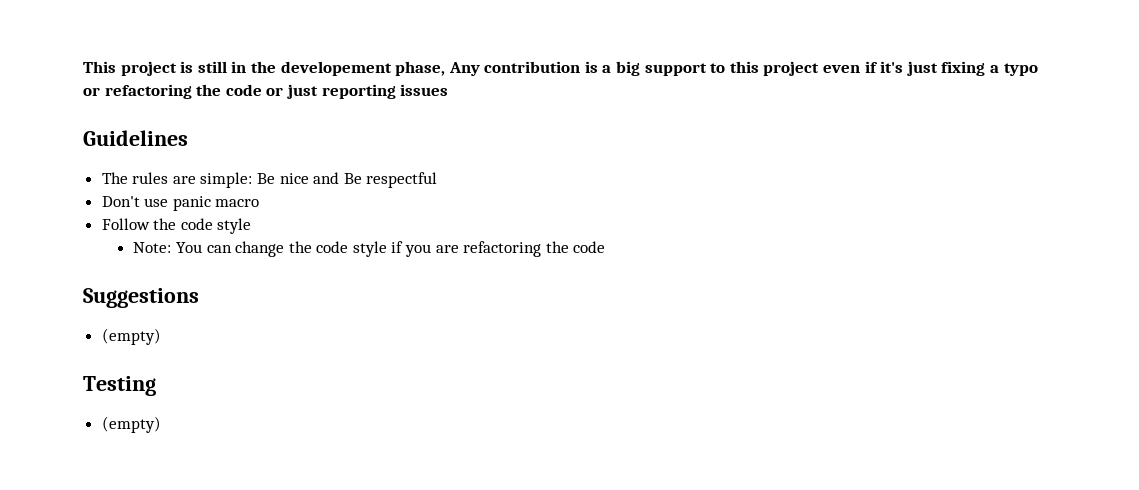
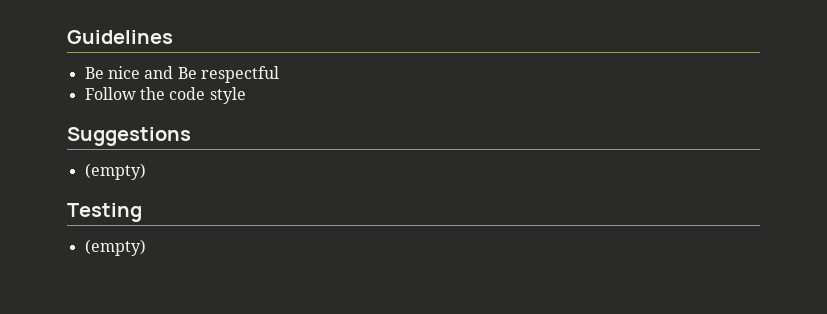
[83,61,1038,76] [83,84,449,99] [83,130,188,146] [101,172,253,188] This project is still in the developement phase, Any contribution is a big support to this project even if it's just fixing a typo or refactoring the code or just reporting issues // Guidelines // The rules are simple: -> [67,30,173,44] Guidelines //
[101,196,260,211] // Don't use panic macro -> (279, 74) none
[133,241,606,257] // Note: You can change the code style if you are refactoring the code -> (246, 95) none

